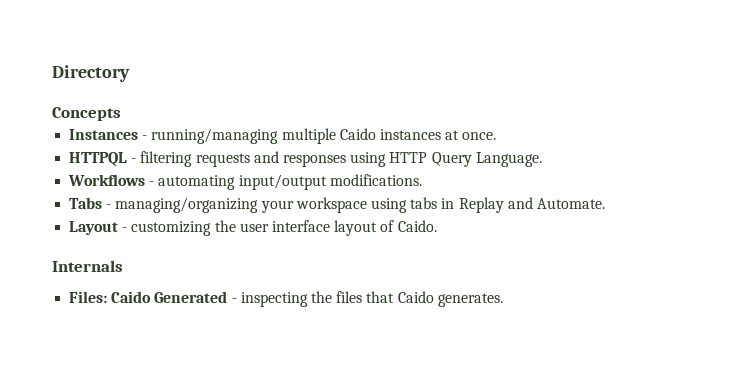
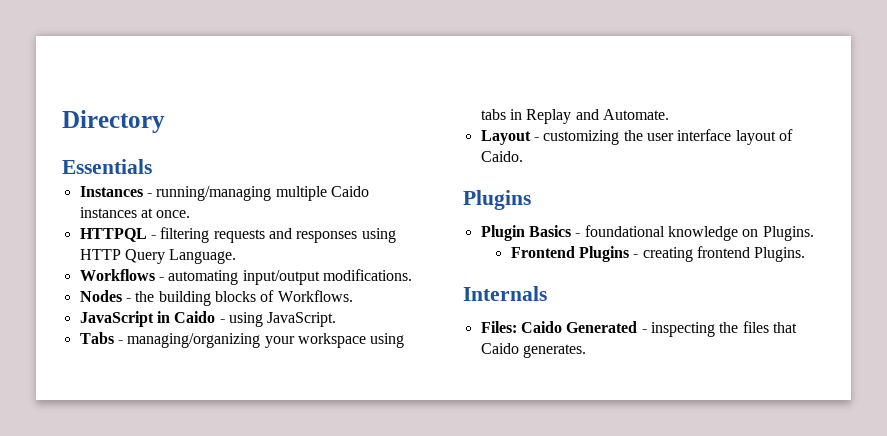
[52,107,121,121] Concepts -> [62,159,152,174] Essentials
(422, 180) none -> [79,290,353,306] [79,311,337,327] // Nodes - the building blocks of Workflows. // JavaScript in Caido - using JavaScript.
(437, 226) none -> [463,190,531,210] [480,225,814,241] [510,246,806,262] // Plugins // Plugin Basics - foundational knowledge on Plugins. // Frontend Plugins - creating frontend Plugins.

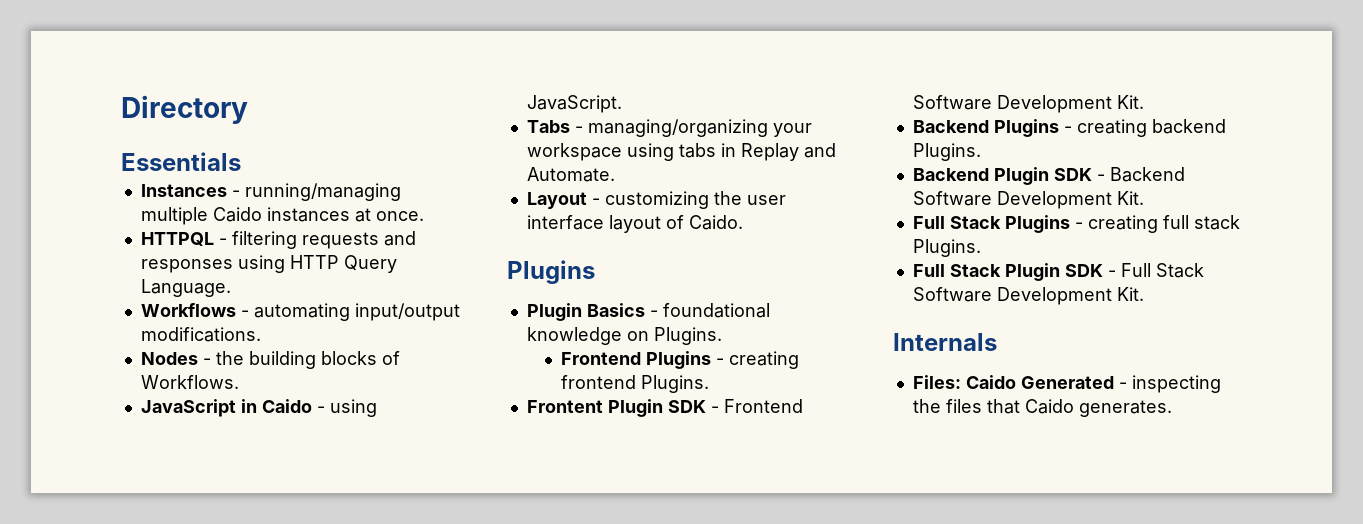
(806, 254) none -> [526,399,803,417] [912,95,1144,113] [912,119,1226,137] [912,143,981,161] [912,167,1185,185] [912,191,1144,209] [912,215,1240,233] [912,239,981,257] [912,263,1204,281] [912,287,1144,305] // Frontent Plugin SDK - Frontend Software Development Kit. // Backend Plugins - creating backend Plugins. // Backend Plugin SDK - Backend Software Development Kit. // Full Stack Plugins - creating full stack Plugins. // Full Stack Plugin SDK - Full Stack Software Development Kit.

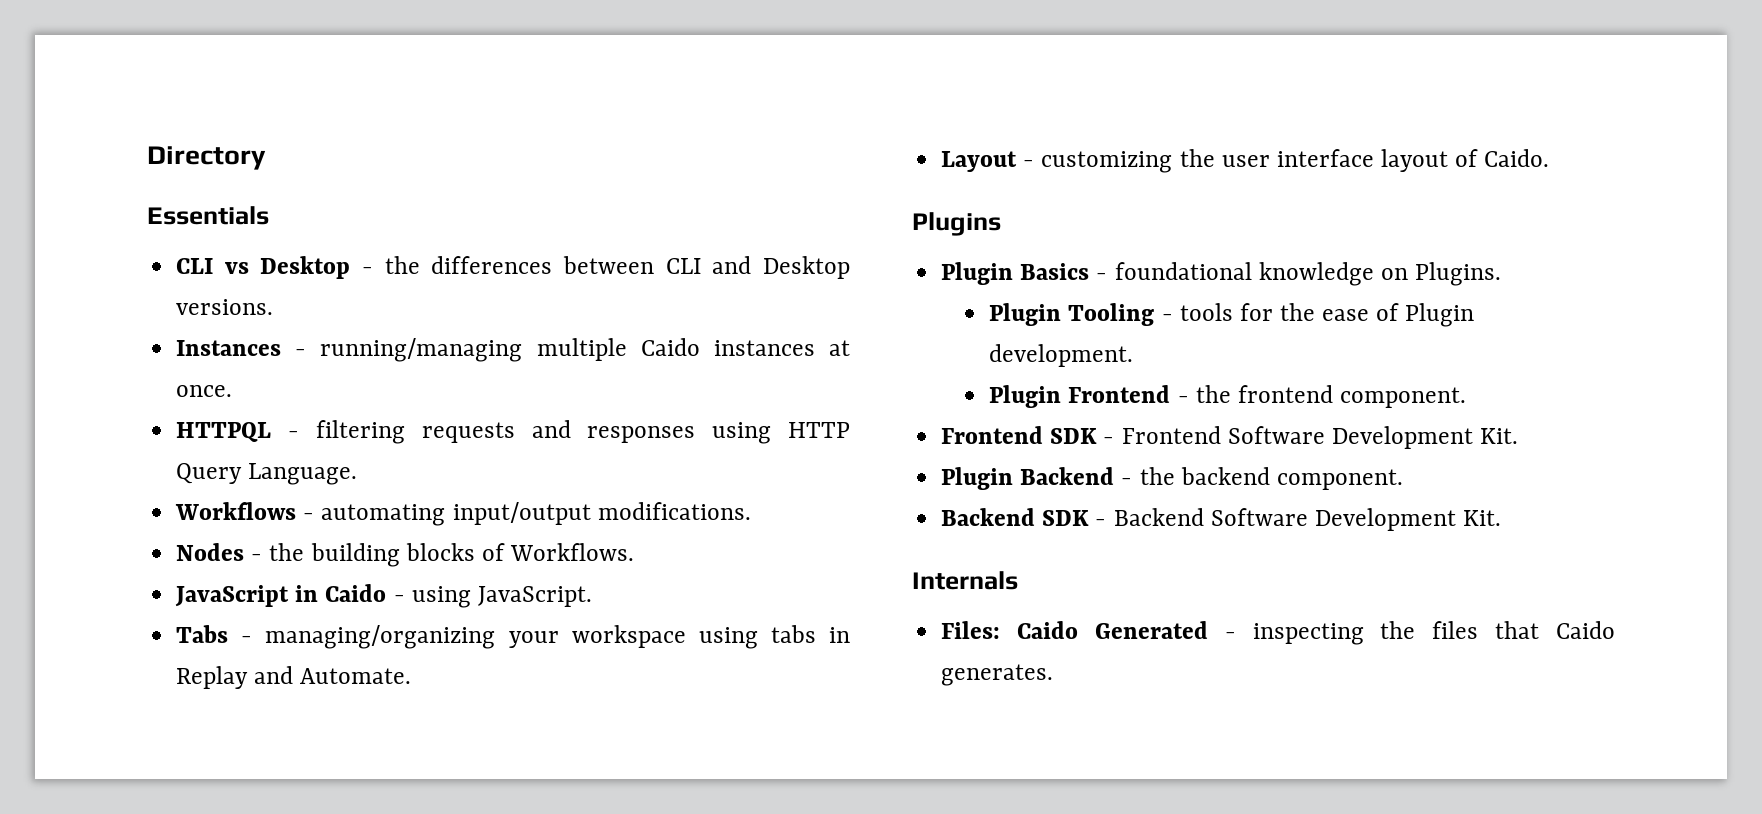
(241, 161) none -> [176,256,850,279] [176,299,274,315] // CLI vs Desktop - the differences between CLI and Desktop versions.
[561,351,800,369] [561,375,710,393] [526,399,663,417] Frontend Plugins - creating frontend Plugins. // Frontent Plugin -> [989,303,1475,327] [989,344,1134,367] [989,385,1466,408] [941,426,1044,444] Plugin Tooling - tools for the ease of Plugin development. // Plugin Frontend - the frontend component. // Frontend
[912,119,1226,137] [912,143,981,161] [912,167,1049,185] Backend Plugins - creating backend Plugins. // Backend Plugin -> [941,467,1403,490] [941,508,1036,526] Plugin Backend - the backend component. // Backend
[912,215,1240,233] [912,239,981,257] [912,263,1204,281] [912,287,1144,305] // Full Stack Plugins - creating full stack Plugins. // Full Stack Plugin SDK - Full Stack Software Development Kit. -> (1502, 518) none

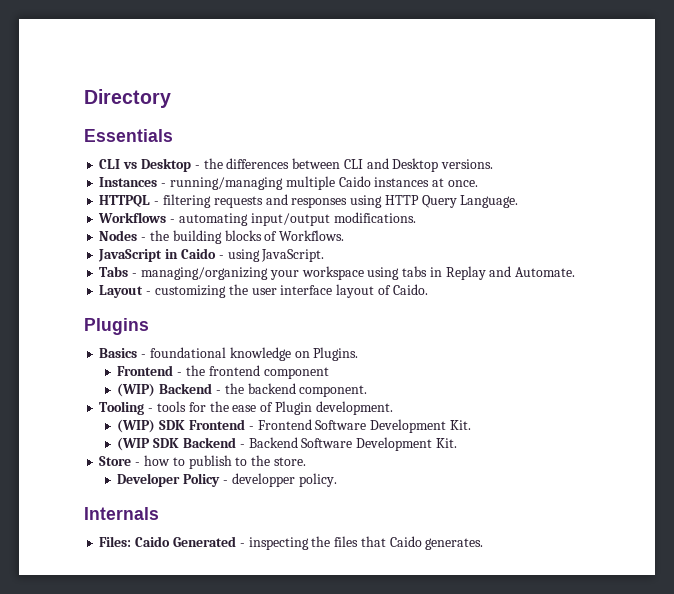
[941,262,1014,285] Plugin -> (149, 326) none
[989,303,1062,326] Plugin -> [117,365,329,379] [117,383,368,397] Frontend - the frontend component // (WIP) Backend - the backend component. //
[989,385,1466,408] [941,426,1519,449] [941,467,1403,490] [941,508,1502,531] Plugin Frontend - the frontend component. // Frontend SDK - Frontend Software Development Kit. // Plugin Backend - the backend component. // Backend SDK - Backend Software Development Kit. -> [117,419,471,433] [117,437,457,451] [99,455,306,469] [117,473,337,487] (WIP) SDK Frontend - Frontend Software Development Kit. // (WIP SDK Backend - Backend Software Development Kit. // Store - how to publish to the store. // Developer Policy - developper policy.

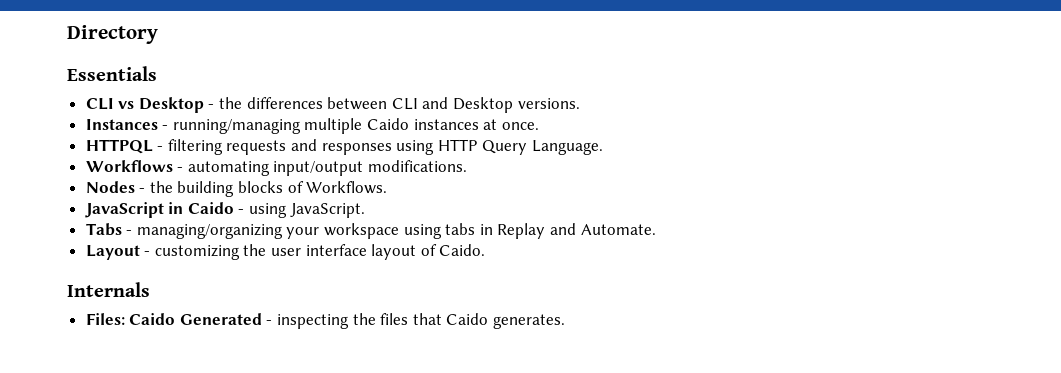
[84,318,149,335] [99,347,359,361] [117,365,329,379] [117,383,368,397] [99,401,393,415] [117,419,471,433] [117,437,457,451] [99,455,306,469] [117,473,337,487] // Plugins // Basics - foundational knowledge on Plugins. // Frontend - the frontend component // (WIP) Backend - the backend component. // Tooling - tools for the ease of Plugin development. // (WIP) SDK Frontend - Frontend Software Development Kit. // (WIP SDK Backend - Backend Software Development Kit. // Store - how to publish to the store. // Developer Policy - developper policy. -> (486, 250) none

